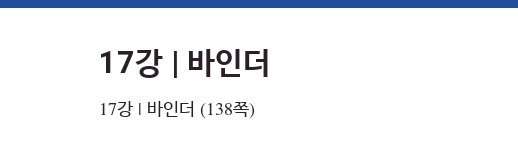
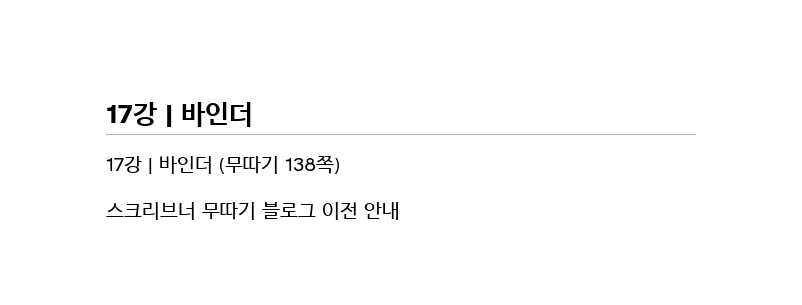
[200,101,255,119] (138쪽) -> [219,155,340,174] [106,201,400,220] (무따기 138쪽) // 스크리브너 무따기 블로그 이전 안내

